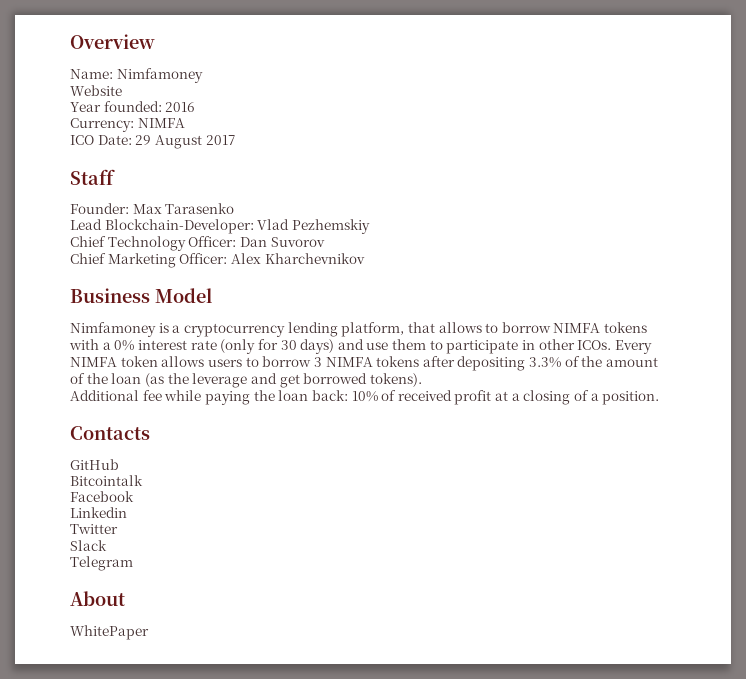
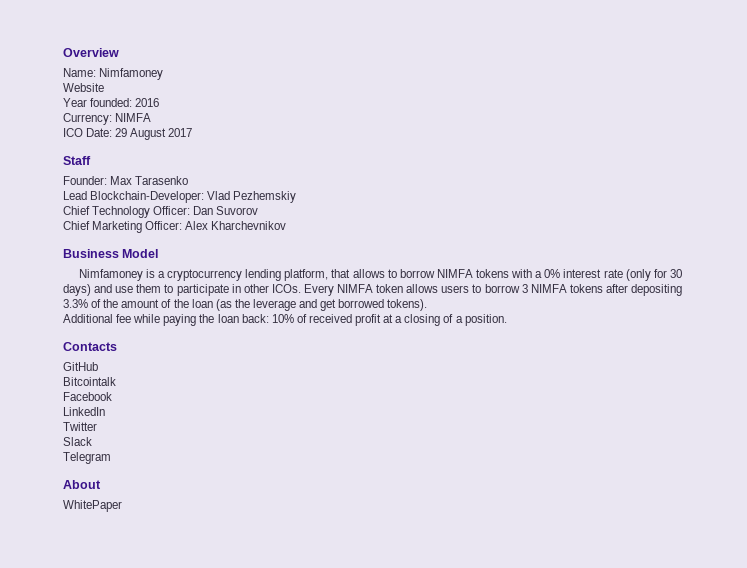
[70,507,127,518] Linkedin -> [63,407,105,416] LinkedIn

